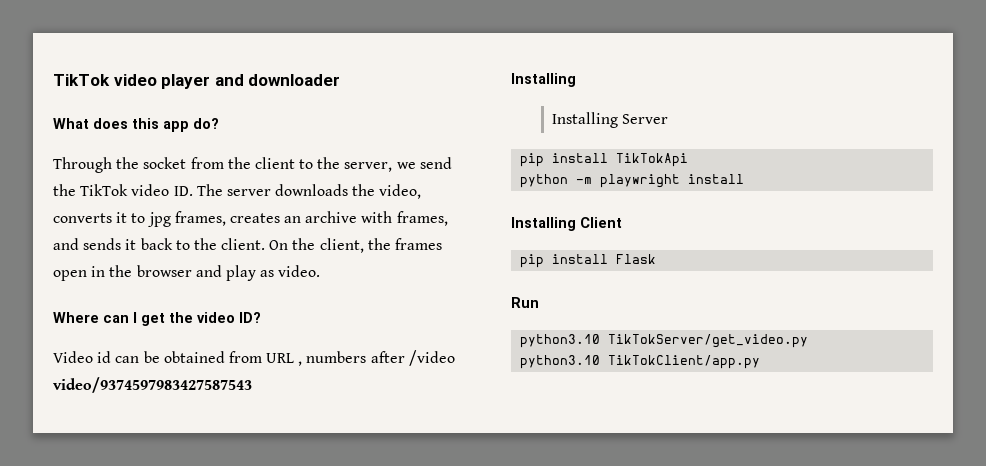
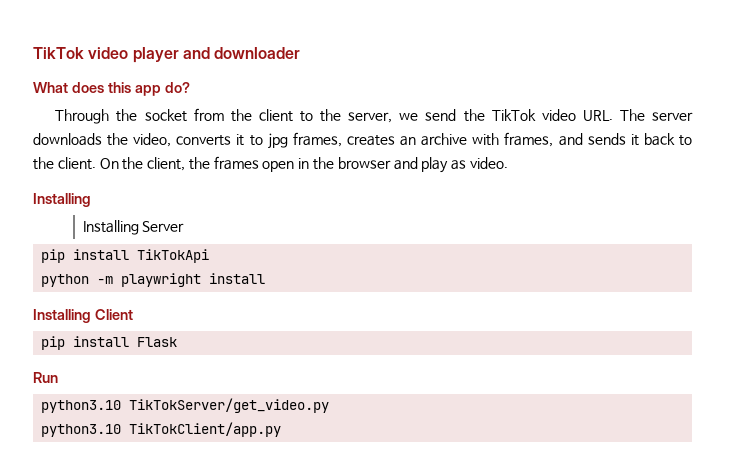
[173,186,193,196] ID. -> [582,110,613,121] URL.
[53,312,261,326] [53,350,455,366] [53,377,252,393] // Where can I get the video ID? // Video id can be obtained from URL , numbers after /video video/9374597983427587543 -> (508, 163) none

